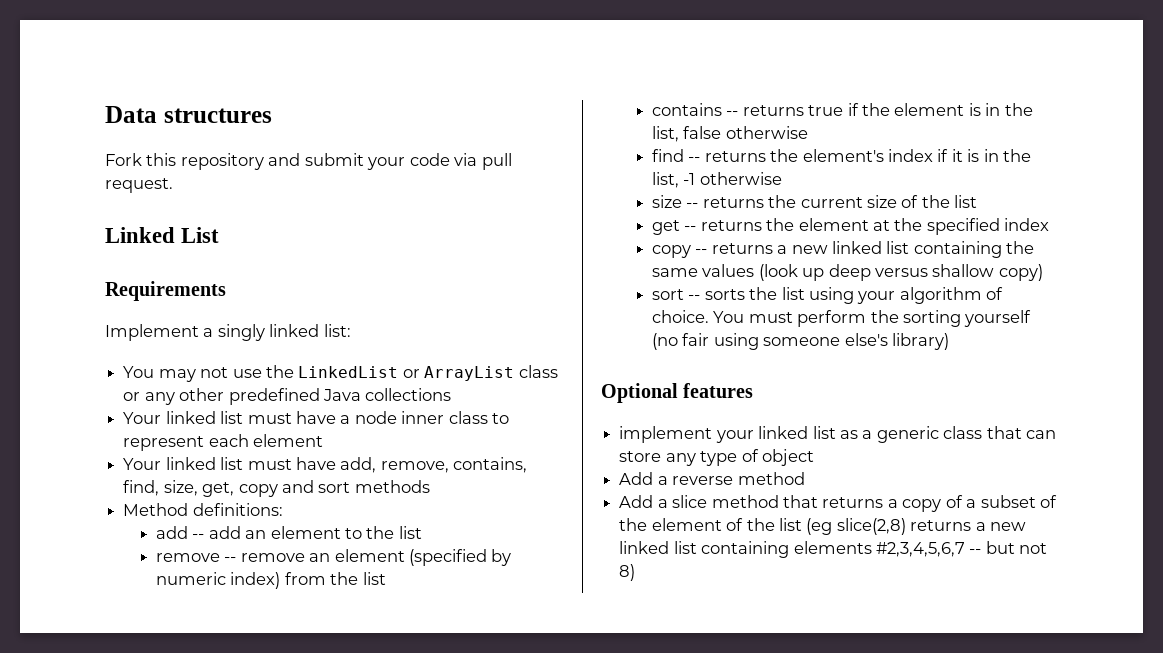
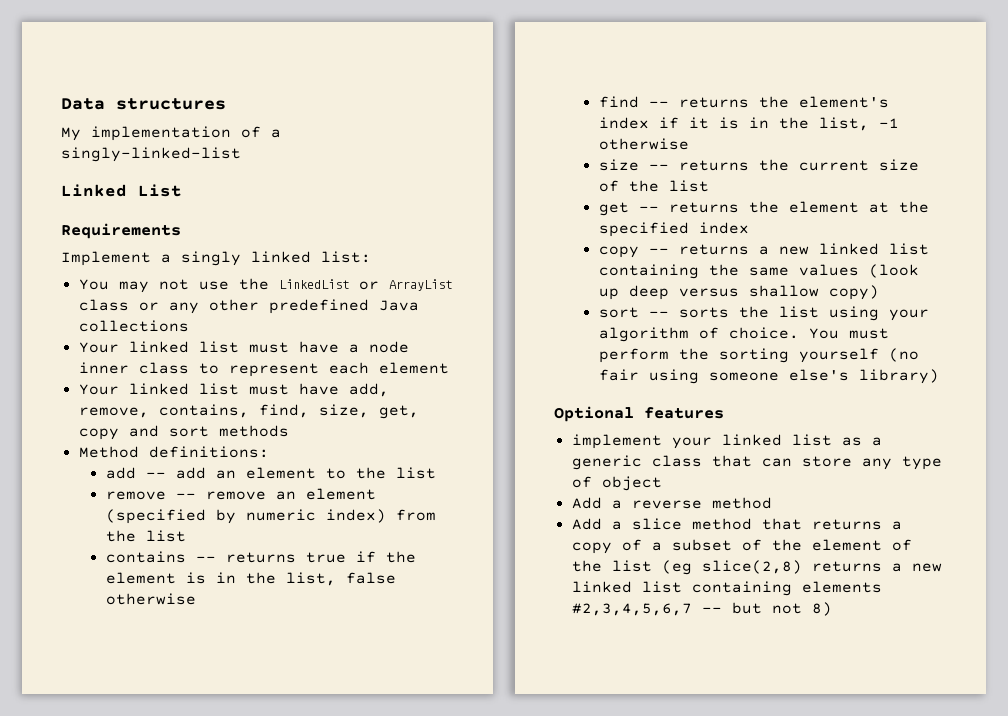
[105,153,512,170] [105,178,173,193] Fork this repository and submit your code via pull request. -> [61,126,281,141] [61,147,241,162] My implementation of a singly-linked-list

